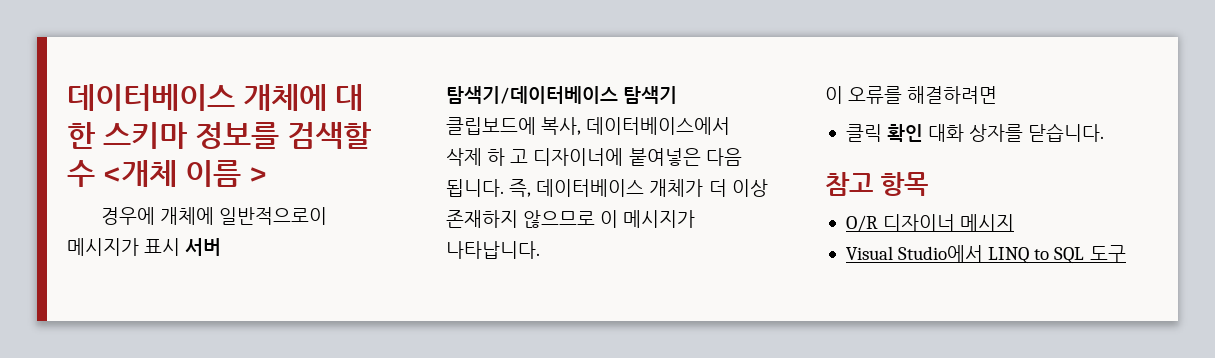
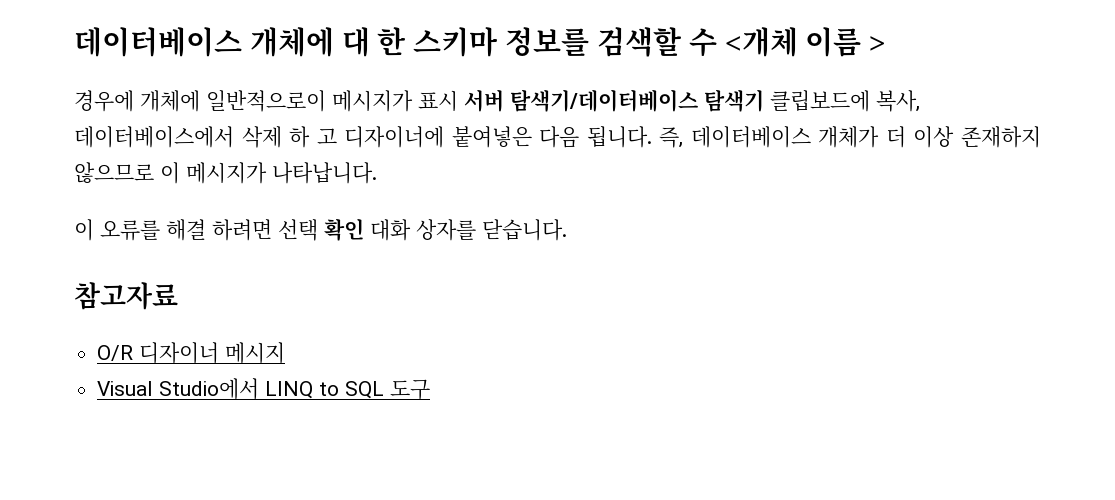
[907,86,998,104] [845,124,882,142] 해결하려면 // 클릭 -> [166,219,318,241] 해결 하려면 선택
[825,172,928,196] 참고 항목 -> [74,282,178,310] 참고자료

